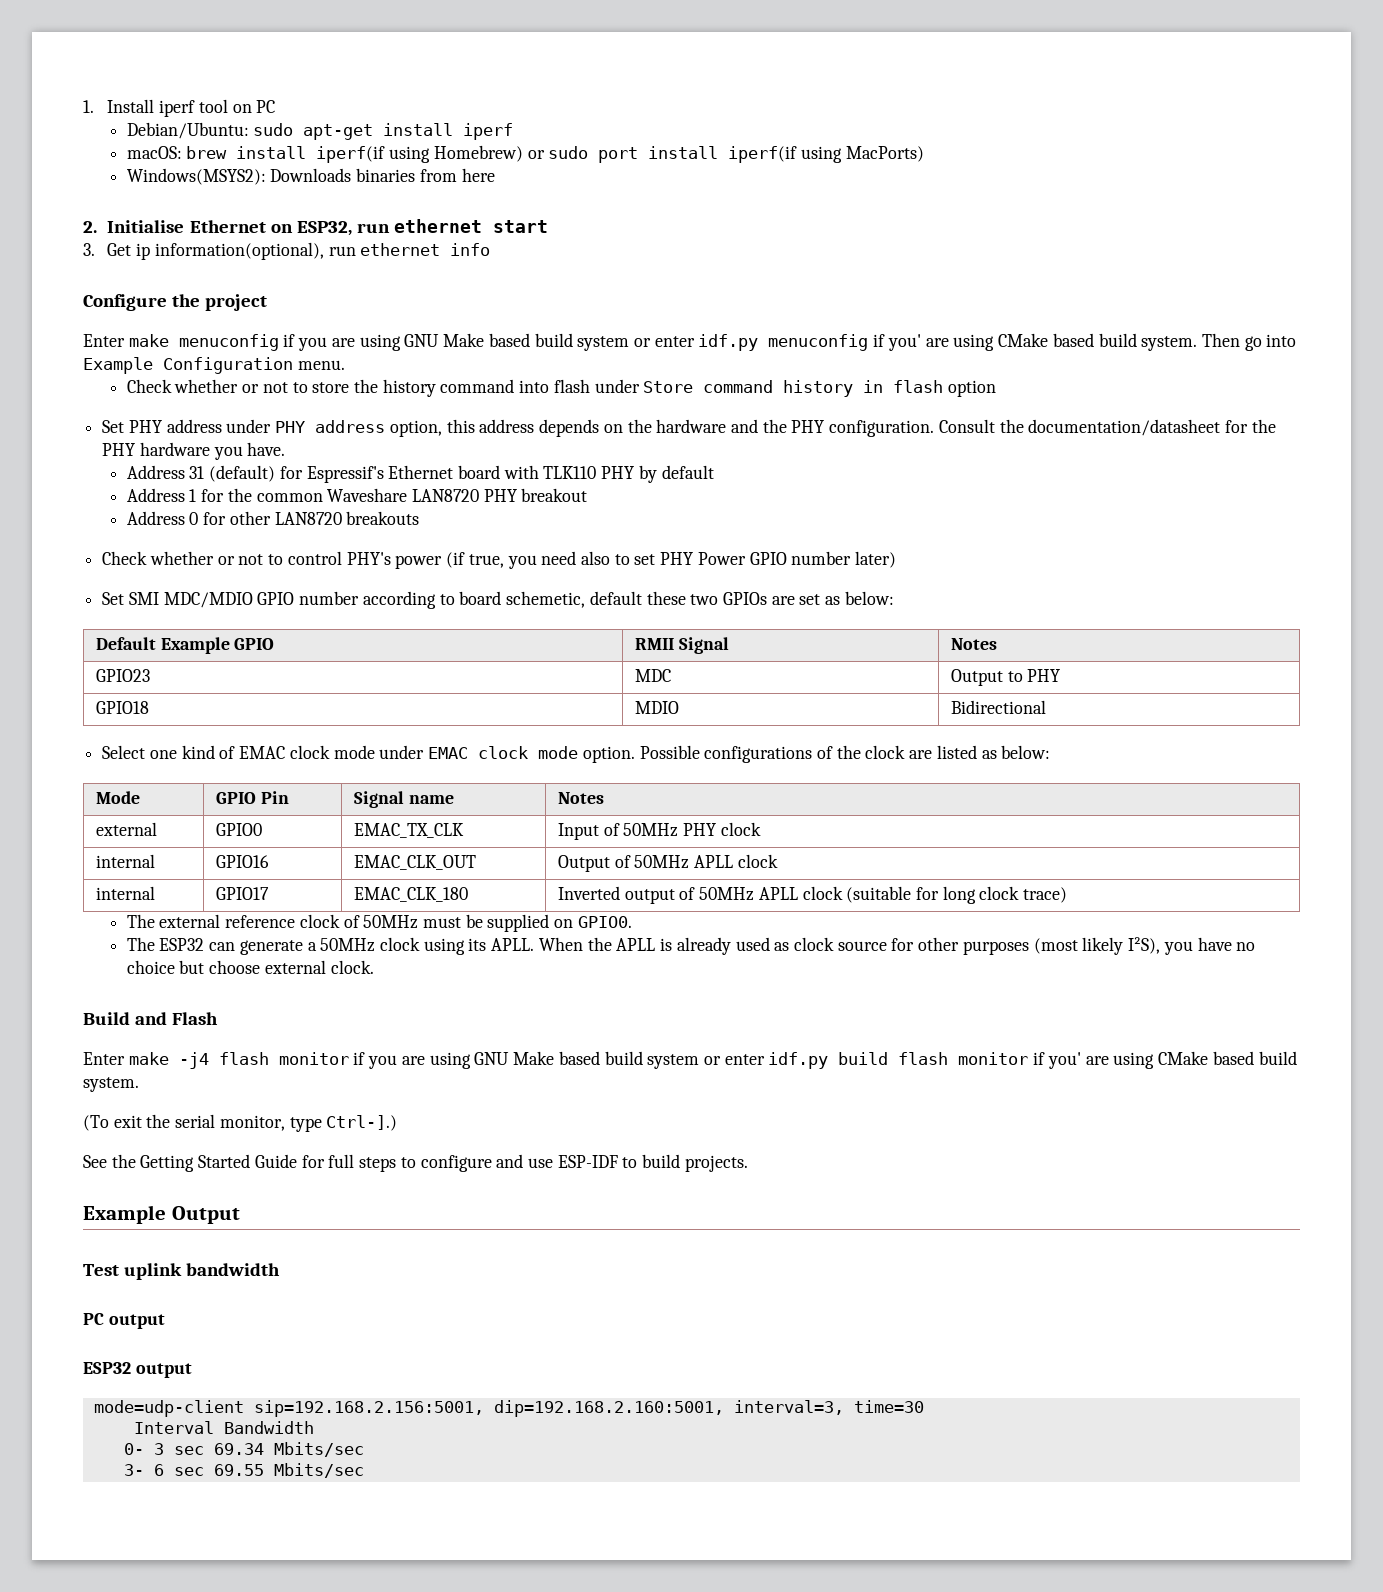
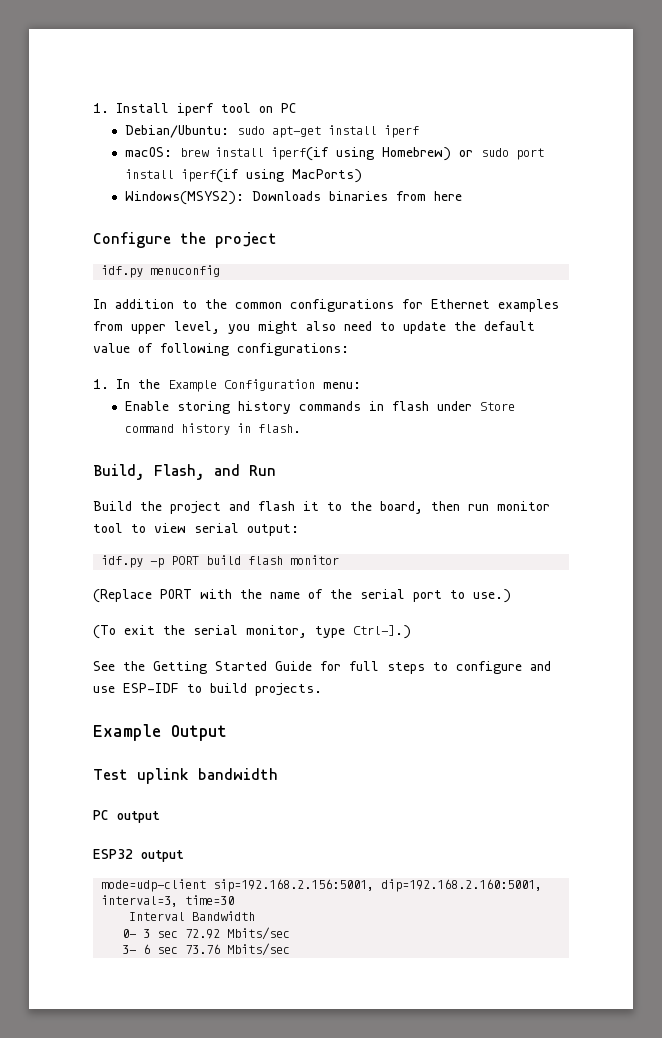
[83,219,549,236] [83,242,491,260] [83,294,268,311] [83,333,1297,351] [83,357,345,374] [126,379,550,397] 2. Initialise Ethernet on ESP32, run ethernet start // 3. Get ip information(optional), run ethernet info // Configure the project // Enter make menuconfig if you are using GNU Make based build system or enter idf.py menuconfig if you' are using CMake based build system. Then go into Example Configuration menu. // Check whether or not to store the history command into -> [93,232,277,248] [101,265,221,278] [93,299,559,312] [93,321,535,334] [93,343,349,356] [93,379,361,392] [124,401,384,414] Configure the project // idf.py menuconfig // In addition to the common configurations for Ethernet examples from upper level, you might also need to update the default value of following configurations: // 1. In the Example Configuration menu: // Enable storing history commands in
[893,380,997,397] [102,419,1276,437] [102,442,286,460] [126,465,714,483] [126,488,588,502] [126,511,420,525] [102,551,897,569] [102,591,894,609] [95,637,275,654] [634,637,729,654] [950,638,997,650] [95,669,150,682] [634,669,671,682] [950,669,1061,686] [95,701,149,714] [634,701,679,714] [950,700,1046,714] [102,745,1051,763] [95,791,140,804] [215,791,289,804] [353,791,454,808] [557,792,604,804] [95,822,157,836] [215,823,262,836] [353,823,464,838] [557,822,761,840] [95,854,155,868] [215,855,269,868] [353,855,476,870] [557,854,778,872] [95,886,155,900] [215,887,269,900] [353,887,468,902] [557,886,1068,904] [126,914,632,932] [126,937,1256,955] [126,960,374,974] [83,1012,219,1025] [83,1051,1297,1069] [83,1077,139,1092] flash option // Set PHY address under PHY address option, this address depends on the hardware and the PHY configuration. Consult the documentation/datasheet for the PHY hardware you have. // Address 31 (default) for Espressif's Ethernet board with TLK110 PHY by default // Address 1 for the common Waveshare LAN8720 PHY breakout // Address 0 for other LAN8720 breakouts // Check whether or not to control PHY's power (if true, you need also to set PHY Power GPIO number later) // Set SMI MDC/MDIO GPIO number according to board schemetic, default these two GPIOs are set as below: // Default Example GPIO | RMII Signal | Notes // GPIO23 | MDC | Output to PHY // GPIO18 | MDIO | Bidirectional // Select one kind of EMAC clock mode under EMAC clock mode option. Possible configurations of the clock are listed as below: // Mode | GPIO Pin | Signal name | Notes // external | GPIO0 | EMAC_TX_CLK | Input of 50MHz PHY clock // internal | GPIO16 | EMAC_CLK_OUT | Output of 50MHz APLL clock // internal | GPIO17 | EMAC_CLK_180 | Inverted output of 50MHz APLL clock (suitable for long clock trace) // The external reference clock of 50MHz must be supplied on GPIO0. // The ESP32 can generate a 50MHz clock using its APLL. When the APLL is already used as clock source for other purposes (most likely I²S), you have no choice but choose external clock. // Build and Flash // Enter make -j4 flash monitor if you are using GNU Make based build system or enter idf.py build flash monitor if you' are using CMake based build system. -> [257,424,301,433] [93,464,276,480] [93,501,550,514] [93,523,299,536] [101,555,340,568] [93,589,511,603] flash. // Build, Flash, and Run // Build the project and flash it to the board, then run monitor tool to view serial output: // idf.py -p PORT build flash monitor // (Replace PORT with the name of the serial port to use.)
[213,1443,264,1455] 69.34 -> [185,929,221,939] 72.92
[213,1464,264,1476] 69.55 -> [185,944,221,954] 73.76

